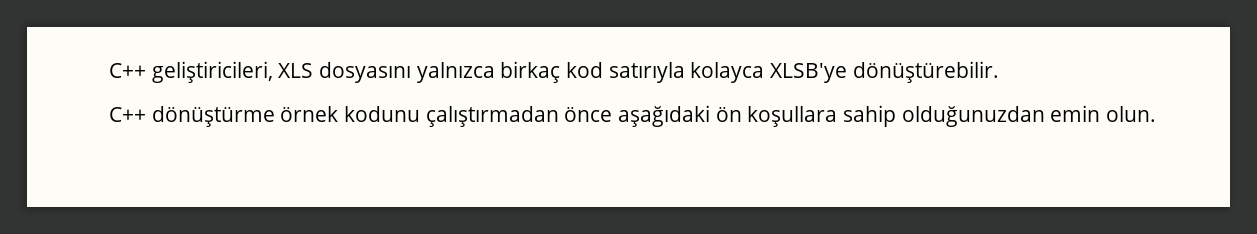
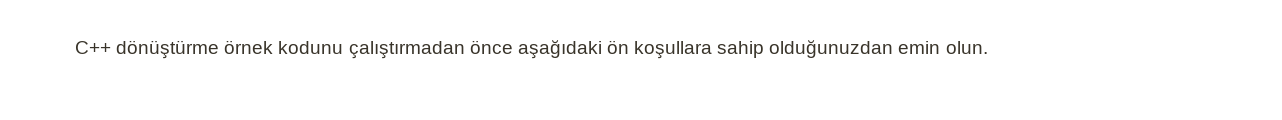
[109,61,999,83] [109,107,146,122] C++ geliştiricileri, XLS dosyasını yalnızca birkaç kod satırıyla kolayca XLSB'ye dönüştürebilir. // C++ -> [75,41,111,54] C++

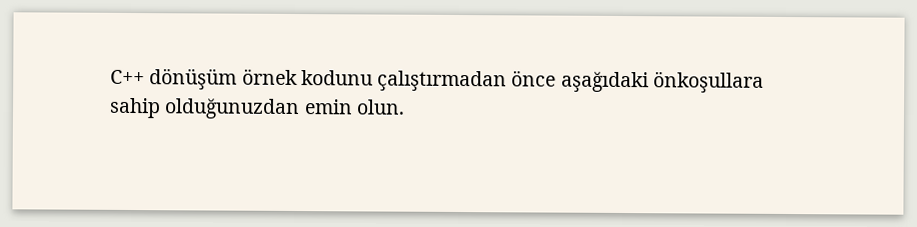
[116,40,220,59] dönüştürme -> [149,68,238,91] dönüşüm
[606,40,713,59] ön koşullara -> [652,71,764,94] önkoşullara

